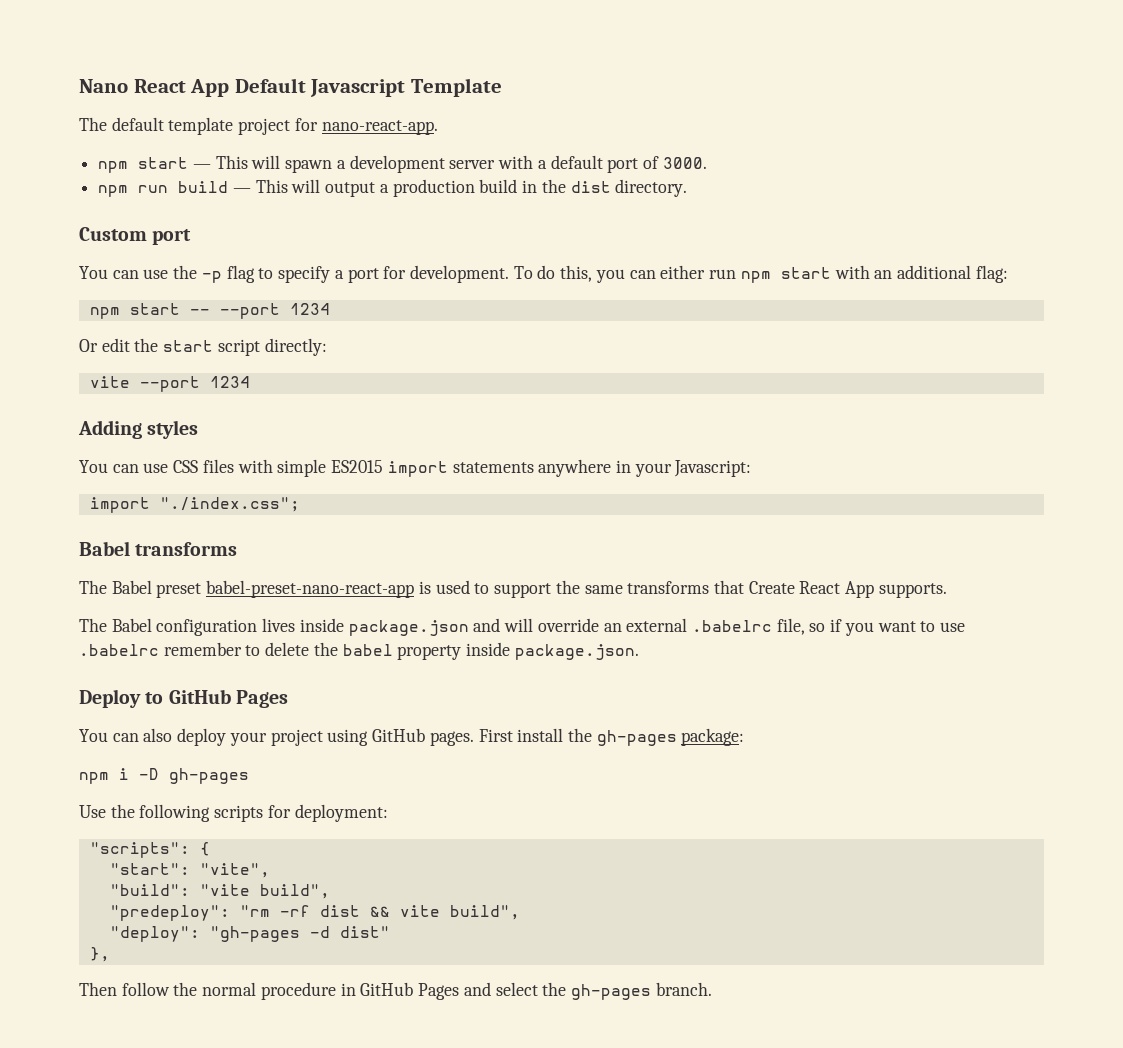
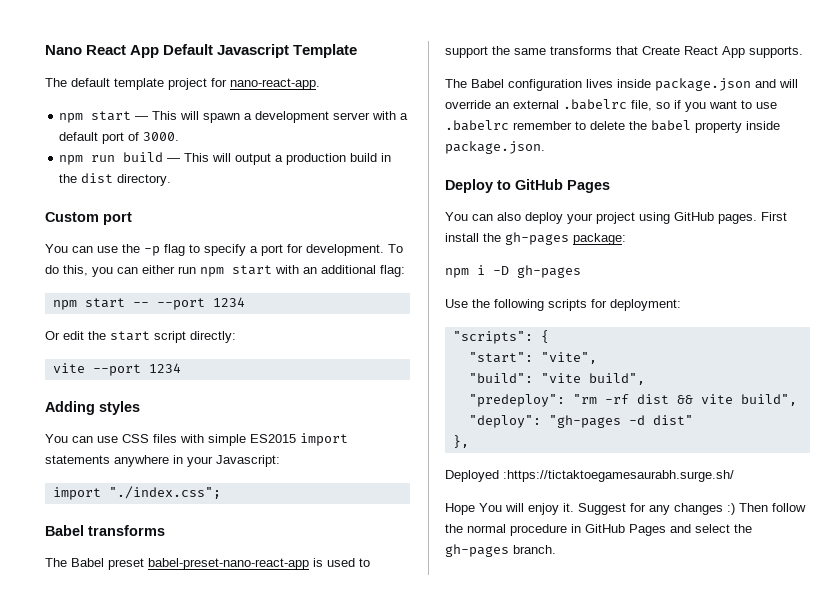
(110, 954) none -> [445,470,734,482] [445,503,735,515] Deployed :https://tictaktoegamesaurabh.surge.sh/ // Hope You will enjoy it. Suggest for any changes :)

